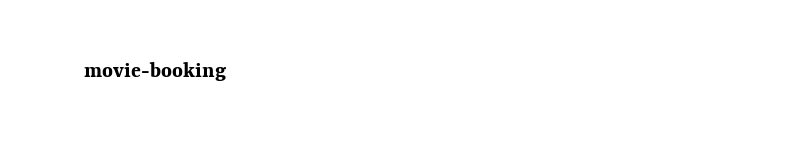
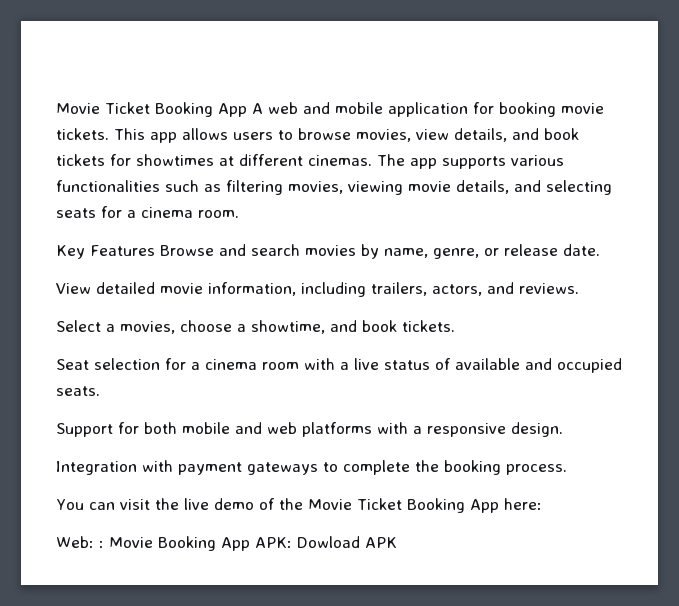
[84,62,226,81] movie-booking -> [56,102,604,117] [56,128,579,143] [56,154,564,169] [56,180,612,195] [56,206,239,218] [56,244,600,259] [56,282,579,297] [56,320,455,334] [56,358,622,373] [56,386,100,396] [56,422,563,437] [56,460,567,475] [56,498,542,513] [56,536,397,551] Movie Ticket Booking App A web and mobile application for booking movie tickets. This app allows users to browse movies, view details, and book tickets for showtimes at different cinemas. The app supports various functionalities such as filtering movies, viewing movie details, and selecting seats for a cinema room. // Key Features Browse and search movies by name, genre, or release date. // View detailed movie information, including trailers, actors, and reviews. // Select a movies, choose a showtime, and book tickets. // Seat selection for a cinema room with a live status of available and occupied seats. // Support for both mobile and web platforms with a responsive design. // Integration with payment gateways to complete the booking process. // You can visit the live demo of the Movie Ticket Booking App here: // Web: : Movie Booking App APK: Dowload APK

